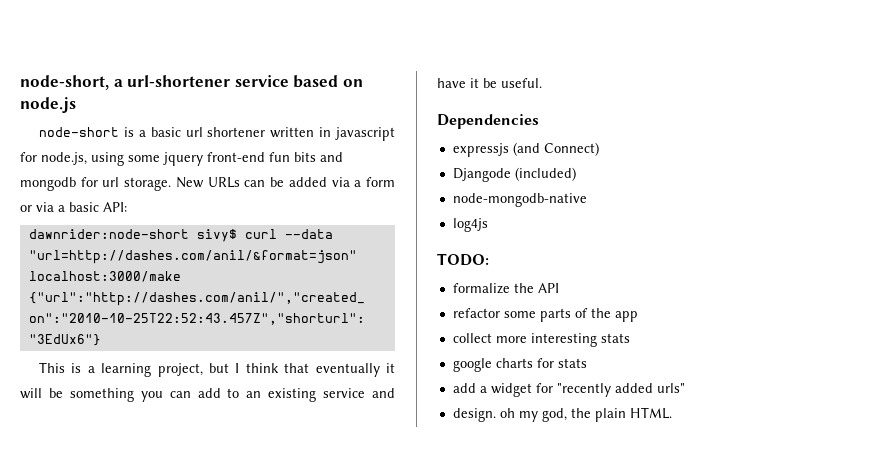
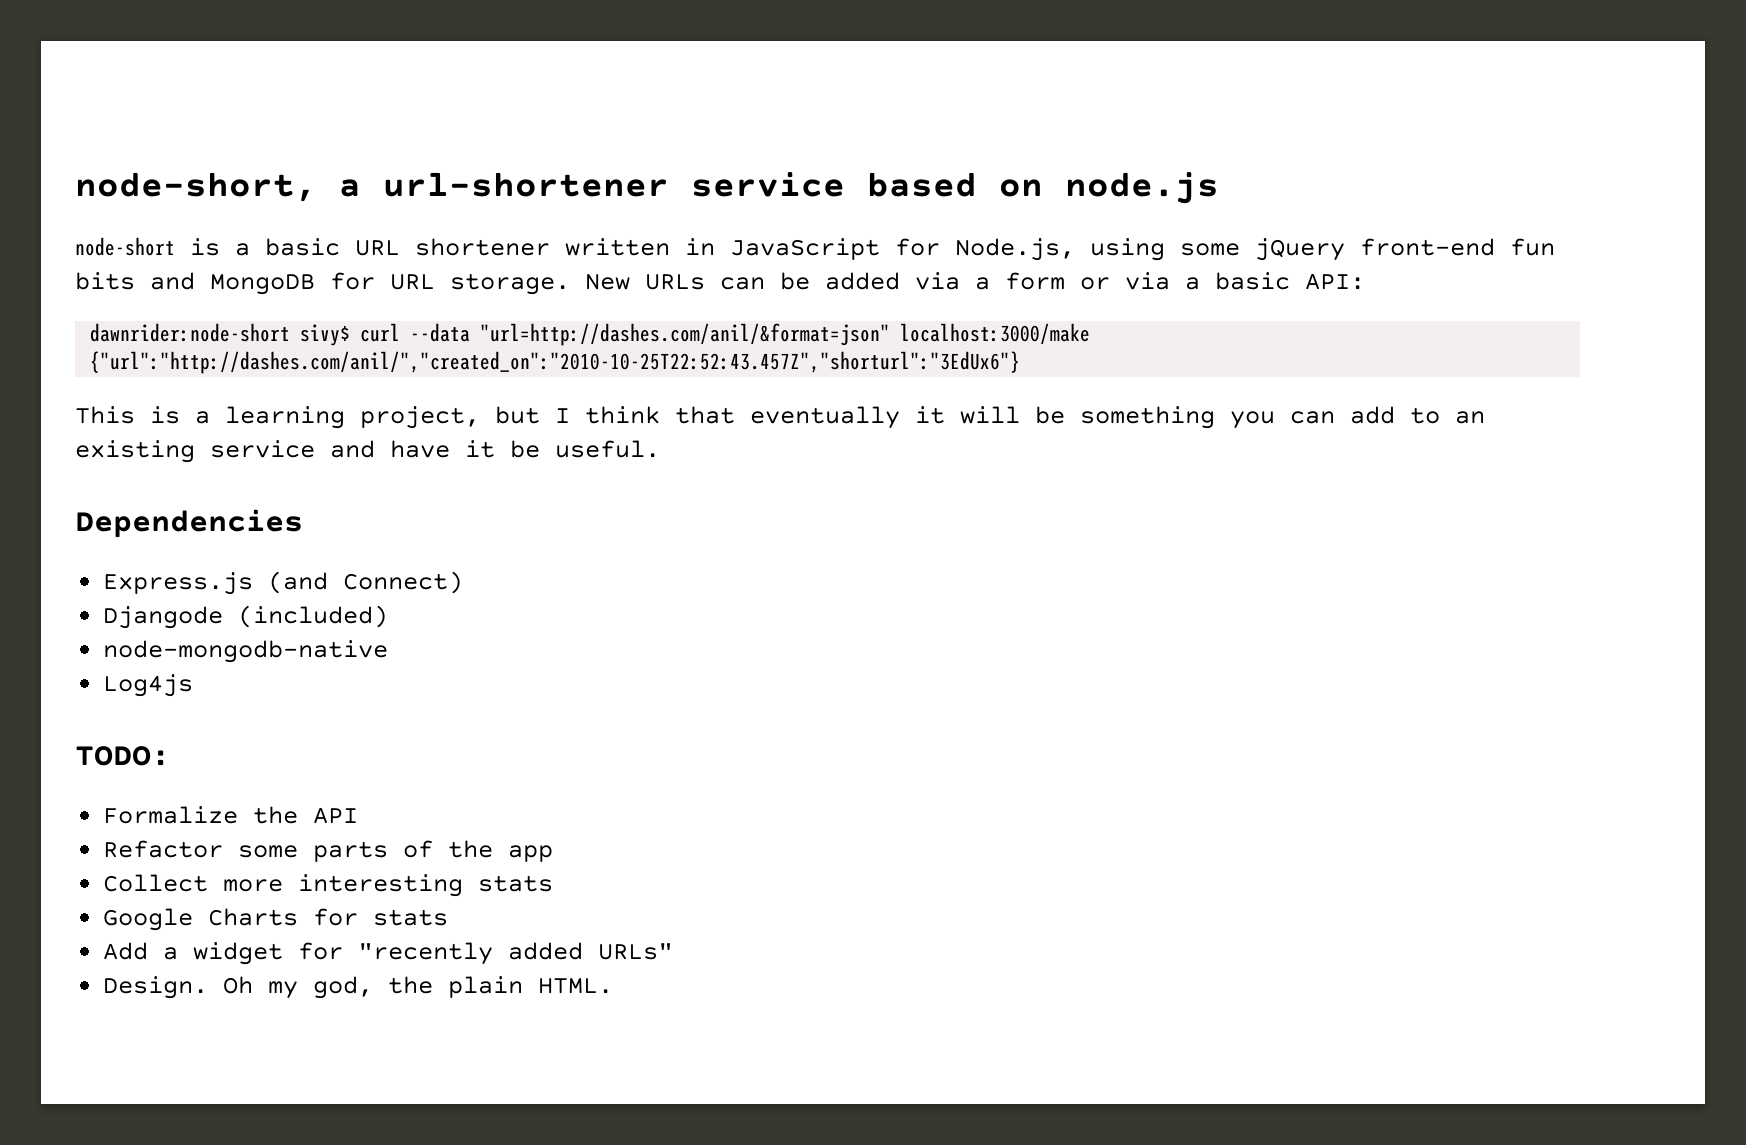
[185,127,203,137] url -> [355,240,400,256] URL
[335,127,395,141] [20,152,87,165] javascript for node.js, -> [730,238,1075,261] JavaScript for Node.js,
[163,152,203,166] jquery -> [1255,238,1345,261] jQuery
[20,177,120,191] mongodb for url -> [210,272,435,295] MongoDB for URL
[452,143,509,157] expressjs -> [103,572,254,595] Express.js
[452,218,488,232] log4js -> [103,674,194,697] Log4js
[452,283,510,294] formalize -> [103,806,239,824] Formalize
[452,308,500,318] refactor -> [103,840,224,858] Refactor
[452,333,492,343] collect -> [103,874,209,892] Collect
[452,358,533,372] google charts -> [103,908,299,931] Google Charts
[452,383,476,393] add -> [103,942,149,960] Add
[656,383,685,393] [452,408,515,422] urls" // design. oh -> [598,943,674,960] [103,976,254,999] URLs" // Design. Oh

